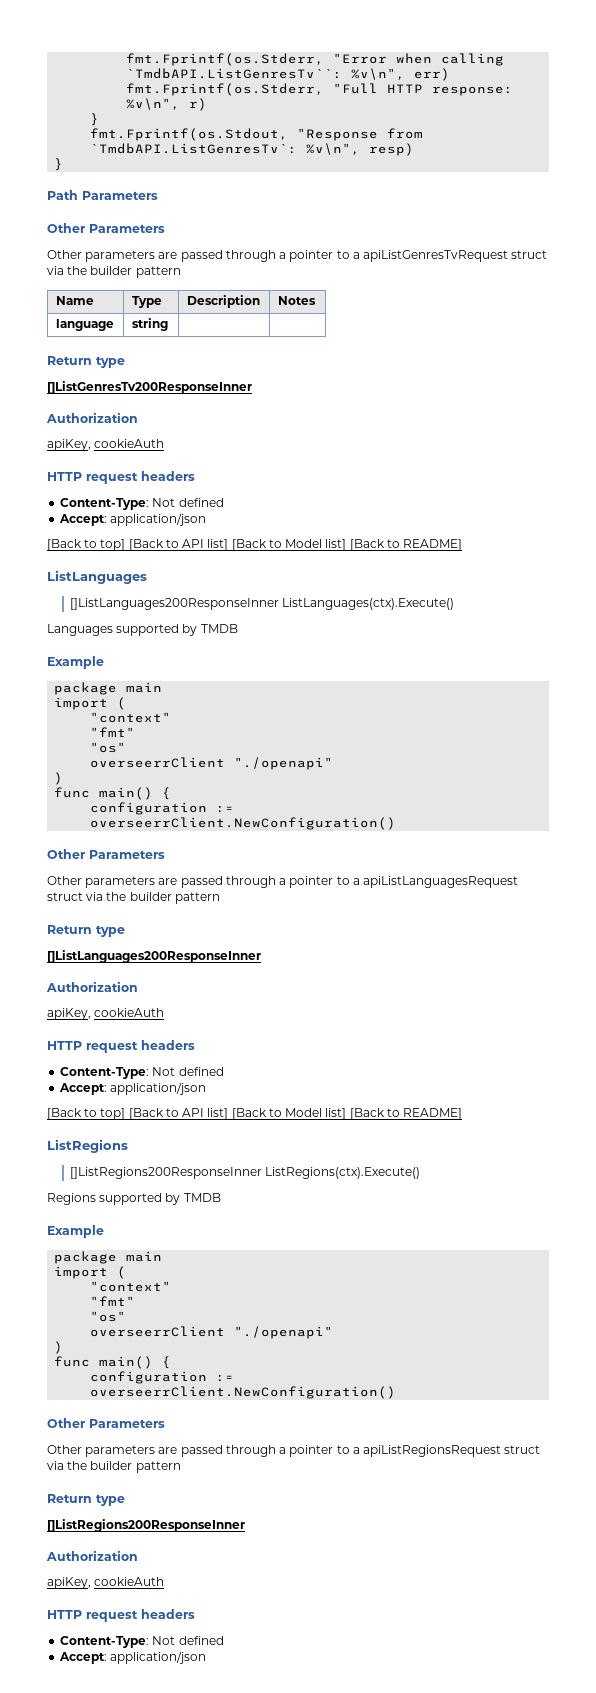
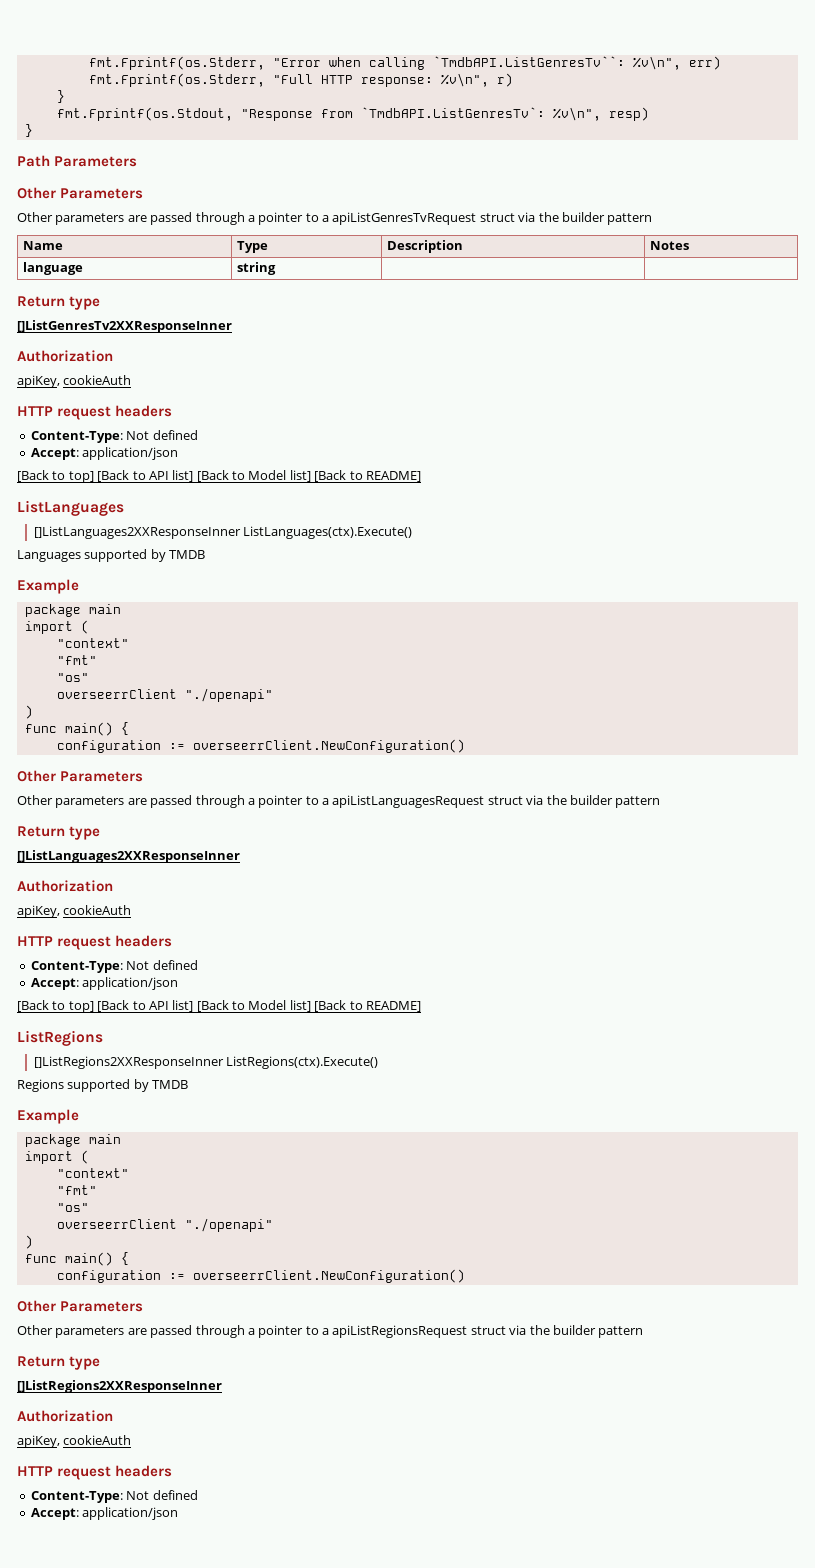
[47,381,252,394] []ListGenresTv200ResponseInner -> [17,320,232,333] []ListGenresTv2XXResponseInner
[70,598,280,610] []ListLanguages200ResponseInner -> [33,526,241,539] []ListLanguages2XXResponseInner
[47,950,261,963] []ListLanguages200ResponseInner -> [17,850,240,863] []ListLanguages2XXResponseInner
[70,1167,263,1179] []ListRegions200ResponseInner -> [33,1056,224,1069] []ListRegions2XXResponseInner
[47,1519,245,1532] []ListRegions200ResponseInner -> [17,1380,222,1393] []ListRegions2XXResponseInner

